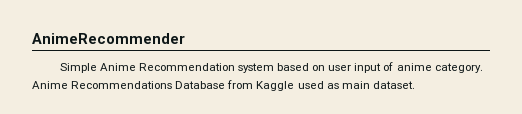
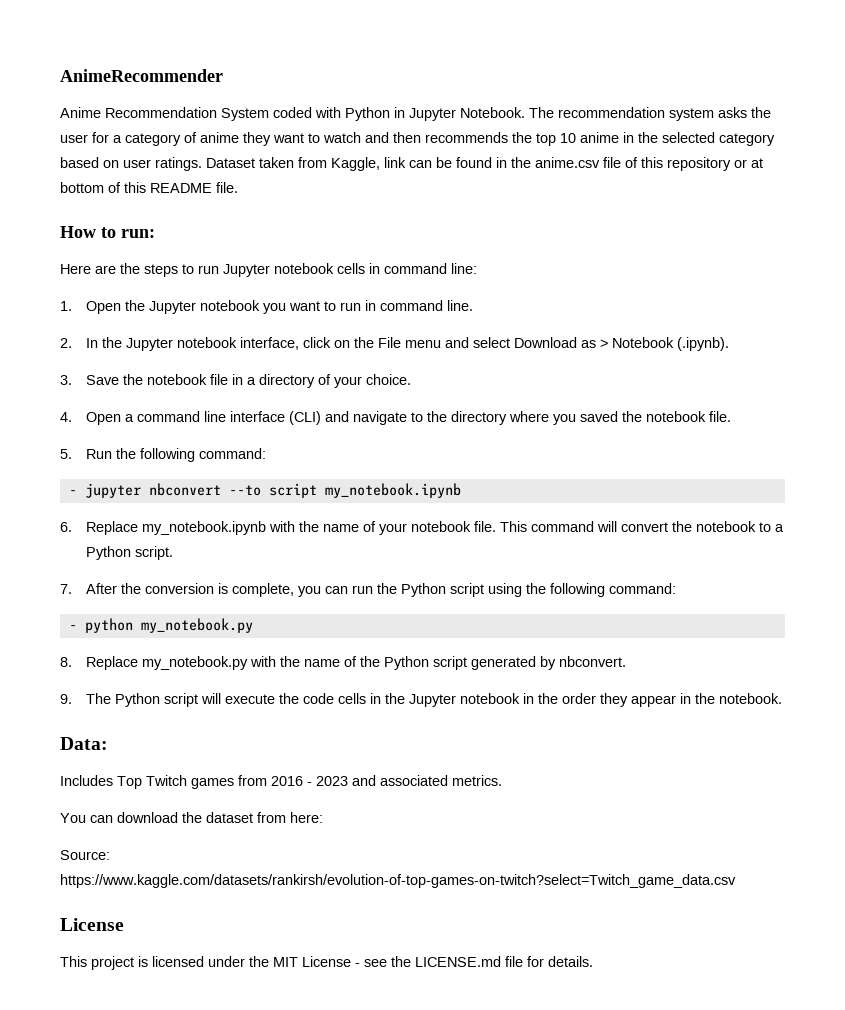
[59,63,97,73] Simple -> (223, 75) none
[237,62,483,73] [32,80,415,91] system based on user input of anime category. Anime Recommendations Database from Kaggle used as main dataset. -> [221,107,771,121] [60,132,775,146] [60,157,763,171] [60,182,238,193] [60,226,155,238] [60,263,477,277] [60,300,473,314] [60,337,729,351] [60,374,411,388] [60,411,731,425] [60,448,266,462] [68,483,461,498] [60,521,784,535] [85,546,173,560] [60,583,676,597] [68,618,253,633] [60,656,626,670] [60,693,782,707] [60,737,108,750] [60,775,502,789] [60,812,323,823] [60,850,110,860] [60,874,736,888] [60,918,124,931] [60,956,593,970] System coded with Python in Jupyter Notebook. The recommendation system asks the user for a category of anime they want to watch and then recommends the top 10 anime in the selected category based on user ratings. Dataset taken from Kaggle, link can be found in the anime.csv file of this repository or at bottom of this README file. // How to run: // Here are the steps to run Jupyter notebook cells in command line: // 1. Open the Jupyter notebook you want to run in command line. // 2. In the Jupyter notebook interface, click on the File menu and select Download as > Notebook (.ipynb). // 3. Save the notebook file in a directory of your choice. // 4. Open a command line interface (CLI) and navigate to the directory where you saved the notebook file. // 5. Run the following command: // - jupyter nbconvert --to script my_notebook.ipynb // 6. Replace my_notebook.ipynb with the name of your notebook file. This command will convert the notebook to a Python script. // 7. After the conversion is complete, you can run the Python script using the following command: // - python my_notebook.py // 8. Replace my_notebook.py with the name of the Python script generated by nbconvert. // 9. The Python script will execute the code cells in the Jupyter notebook in the order they appear in the notebook. // Data: // Includes Top Twitch games from 2016 - 2023 and associated metrics. // You can download the dataset from here: // Source: https://www.kaggle.com/datasets/rankirsh/evolution-of-top-games-on-twitch?select=Twitch_game_data.csv // License // This project is licensed under the MIT License - see the LICENSE.md file for details.

